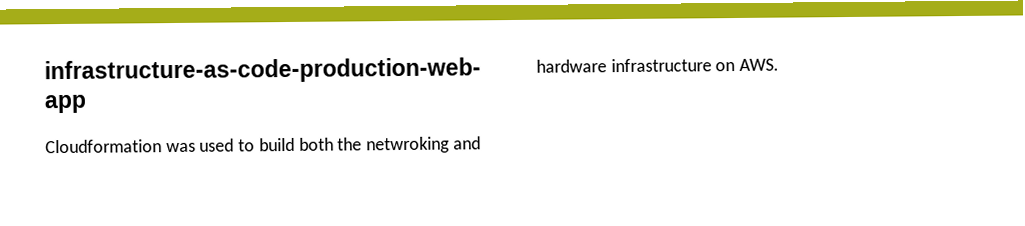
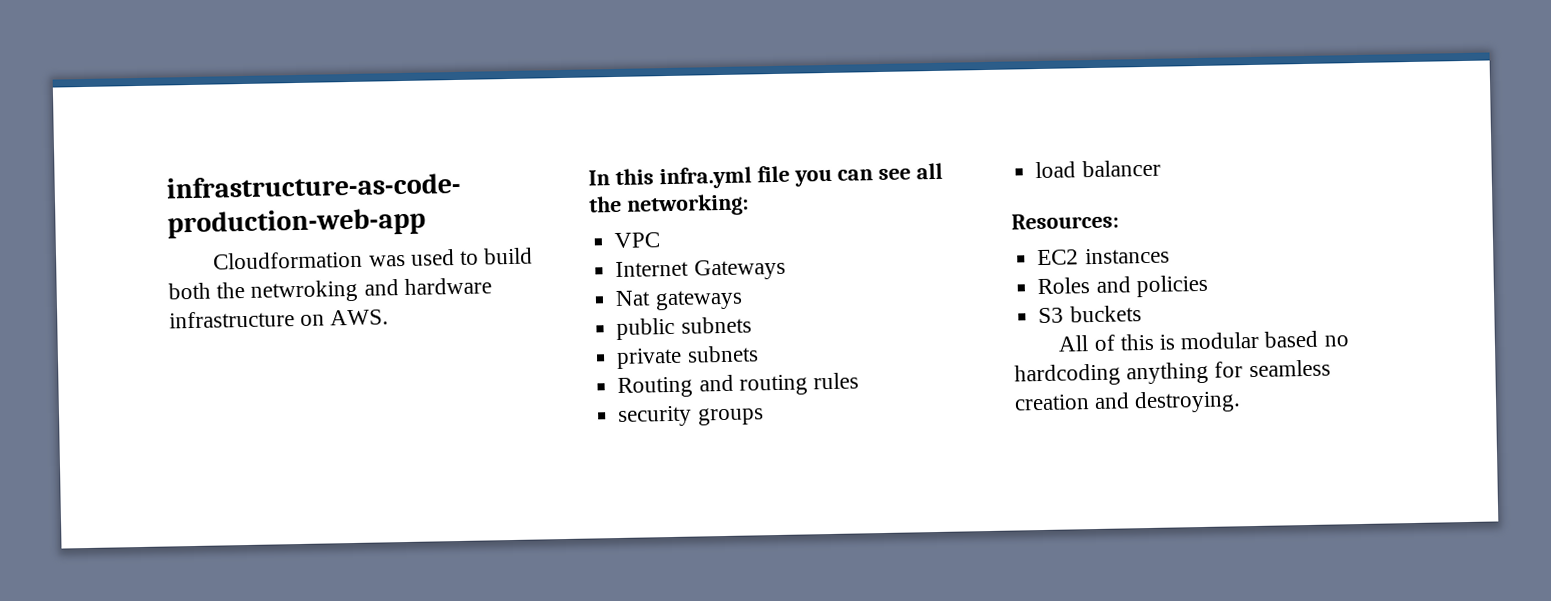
(780, 64) none -> [588,162,943,190] [589,193,749,217] [614,232,661,249] [615,258,786,281] [615,289,743,311] [616,316,752,340] [616,345,759,369] [617,372,859,398] [617,405,764,427] [1035,159,1161,179] [1011,212,1119,230] [1037,247,1170,266] [1037,274,1208,298] [1038,305,1142,324] [1058,330,1349,352] [1014,359,1331,387] [1014,390,1242,414] // In this infra.yml file you can see all the networking: // VPC // Internet Gateways // Nat gateways // public subnets // private subnets // Routing and routing rules // security groups // load balancer // Resources: // EC2 instances // Roles and policies // S3 buckets // All of this is modular based no hardcoding anything for seamless creation and destroying.

